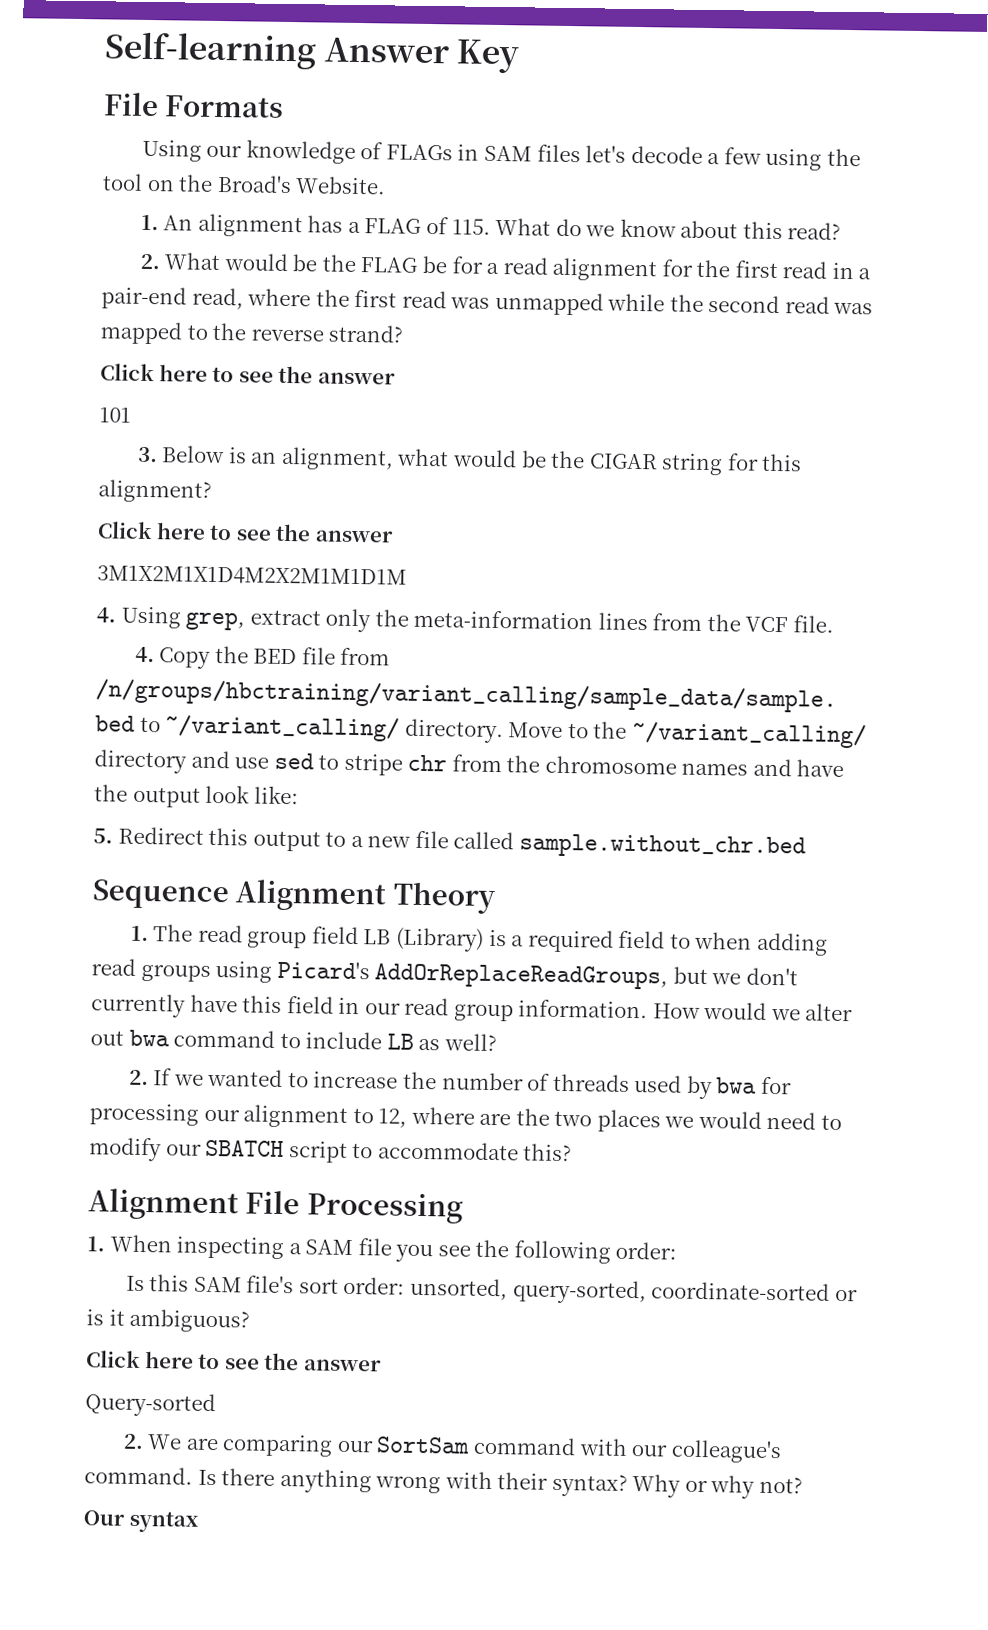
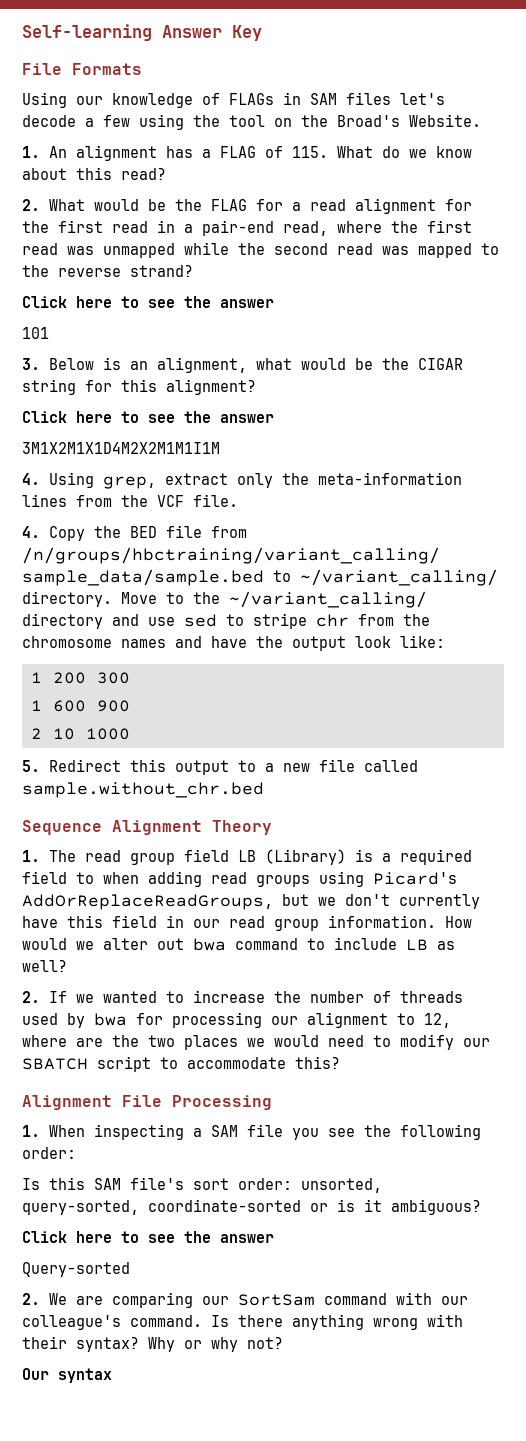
[421,255,447,274] be -> (247, 205) none
[97,565,407,586] 3M1X2M1X1D4M2X2M1M1D1M -> [22,442,220,454] 3M1X2M1X1D4M2X2M1M1I1M
(299, 795) none -> [30,672,130,684] [30,700,130,712] [30,728,130,740] // 1 200 300 // 1 600 900 // 2 10 1000

